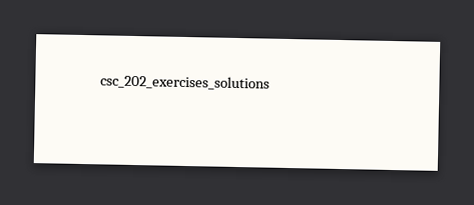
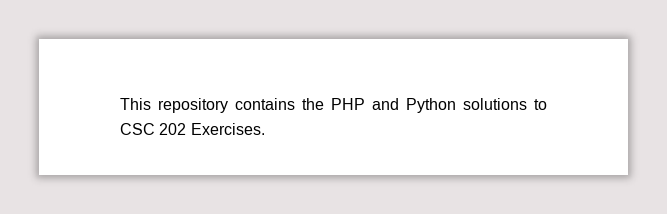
[100,74,270,91] csc_202_exercises_solutions -> [120,98,547,113] [120,123,265,135] This repository contains the PHP and Python solutions to CSC 202 Exercises.

